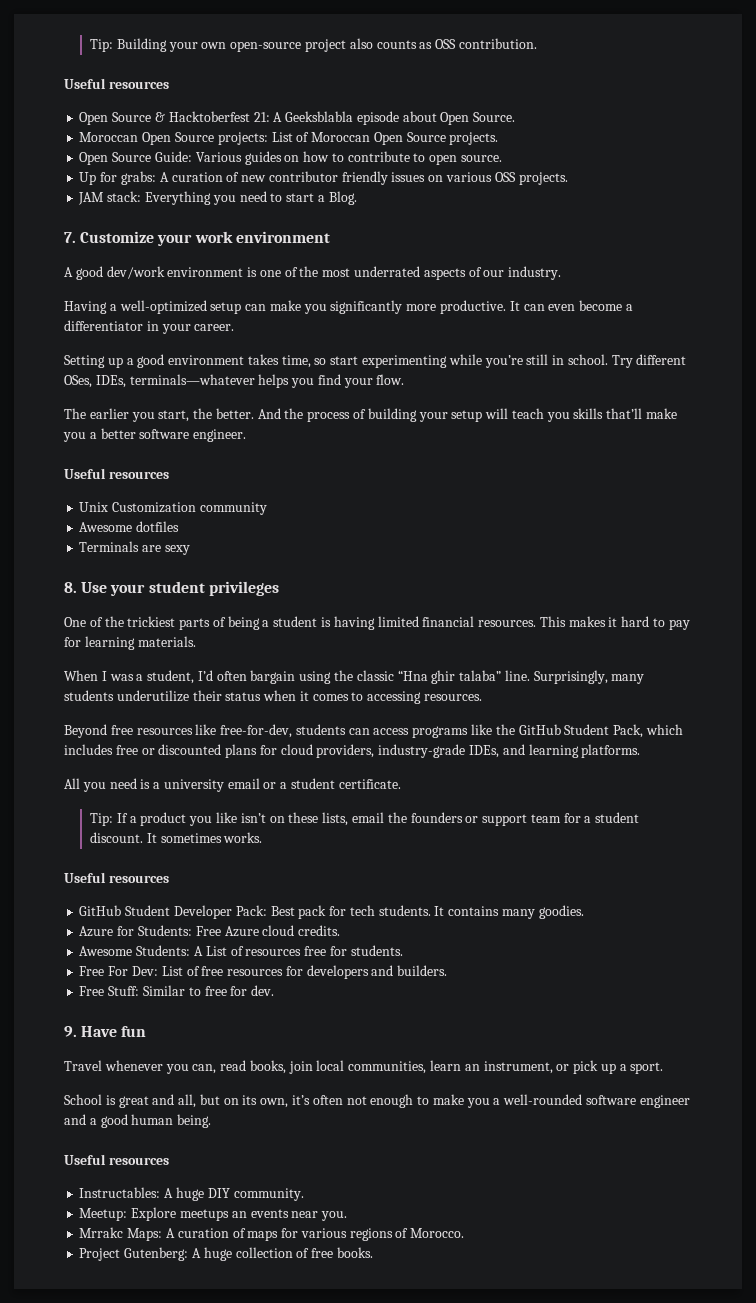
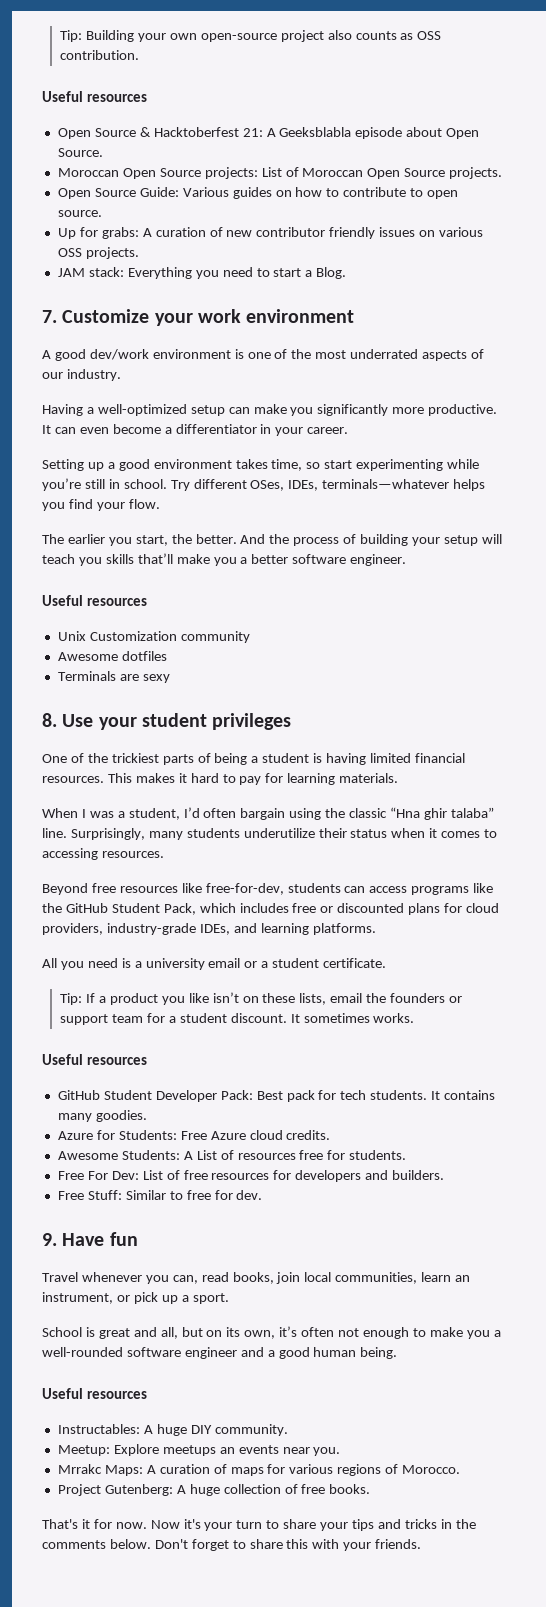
(373, 1252) none -> [42,1519,476,1531] [42,1539,422,1551] // That's it for now. Now it's your turn to share your tips and tricks in the comments below. Don't forget to share this with your friends.

